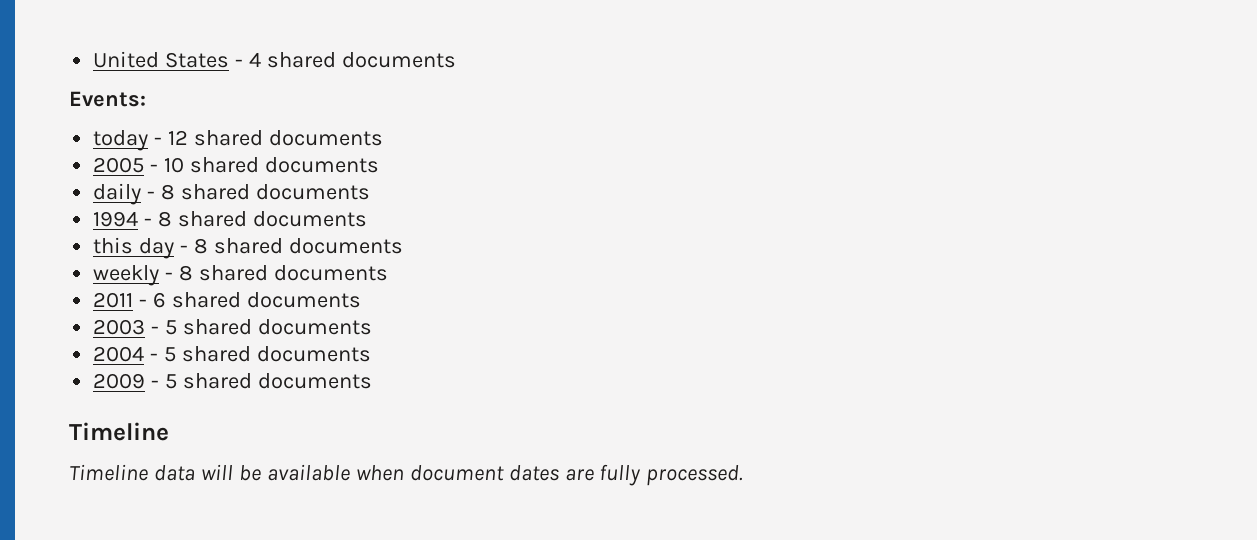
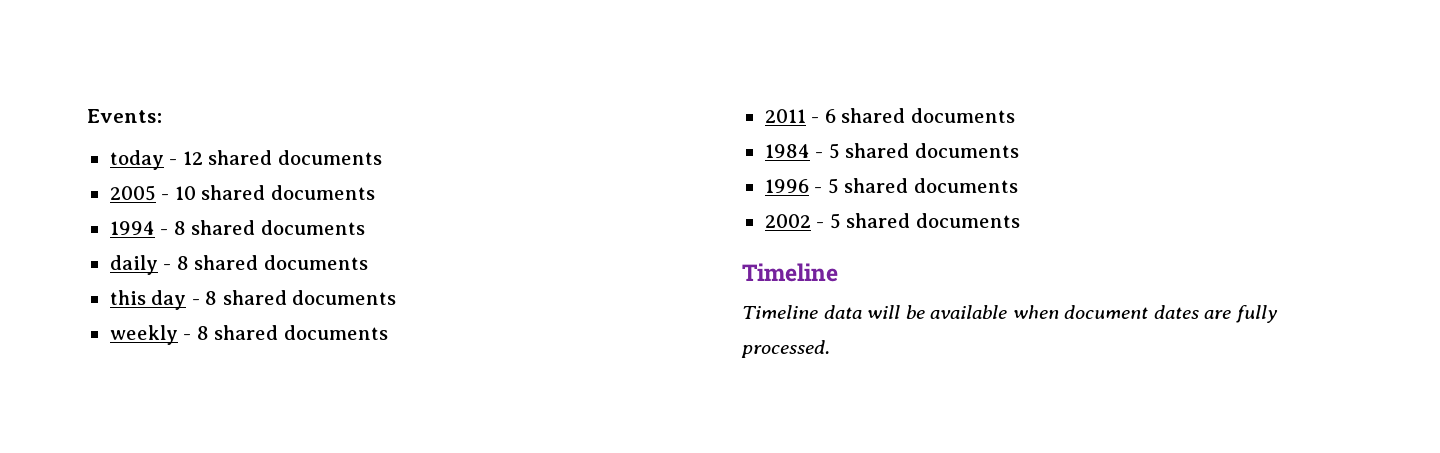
[93,51,456,68] United States - 4 shared documents // -> (87, 116) none
[93,183,370,205] [93,211,139,227] daily - 8 shared documents // 1994 -> [109,220,365,235] [109,255,158,275] 1994 - 8 shared documents // daily
[93,319,372,335] [93,346,371,362] [93,373,146,389] 2003 - 5 shared documents // 2004 - 5 shared documents // 2009 -> [764,143,1019,159] [764,178,1018,194] [764,214,811,228] 1984 - 5 shared documents // 1996 - 5 shared documents // 2002

